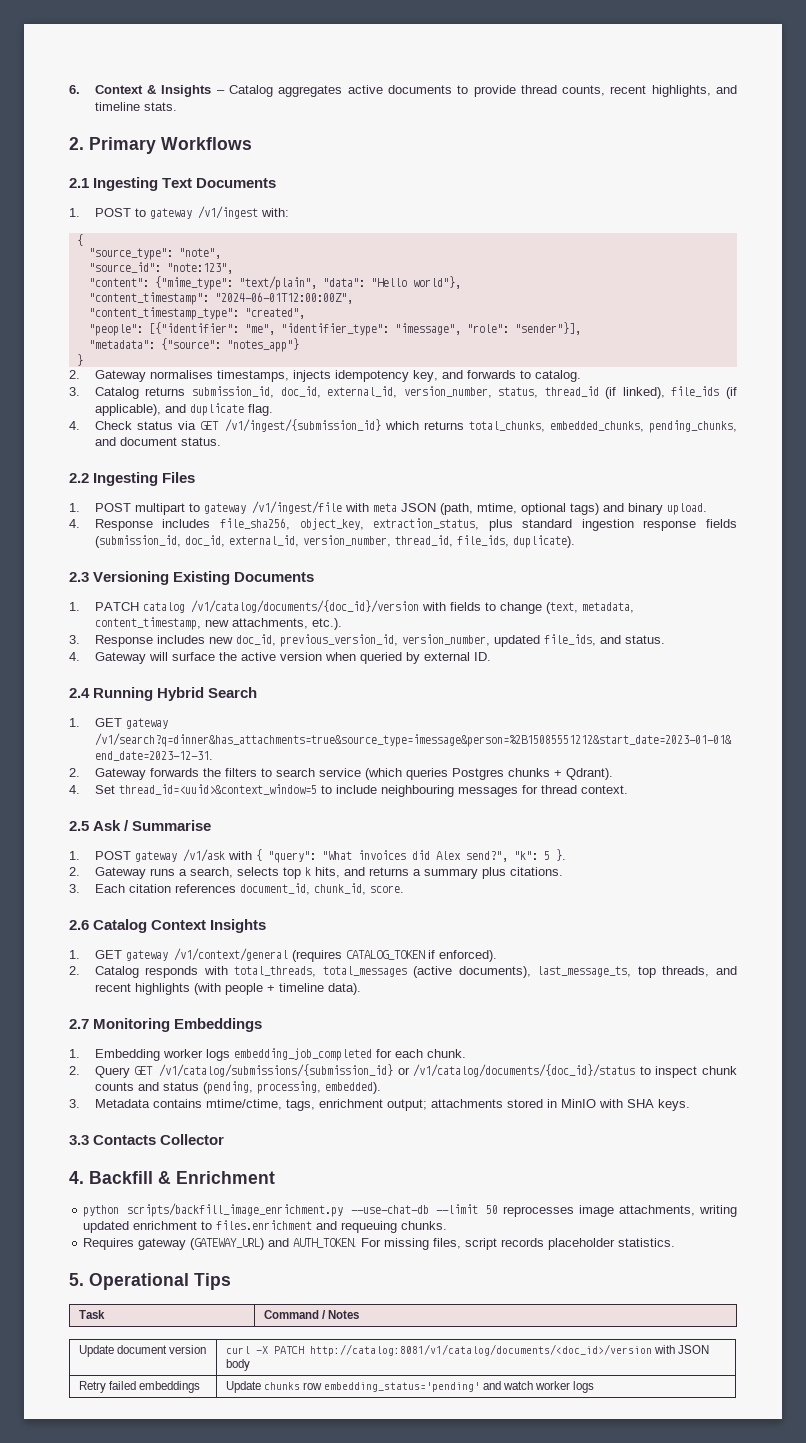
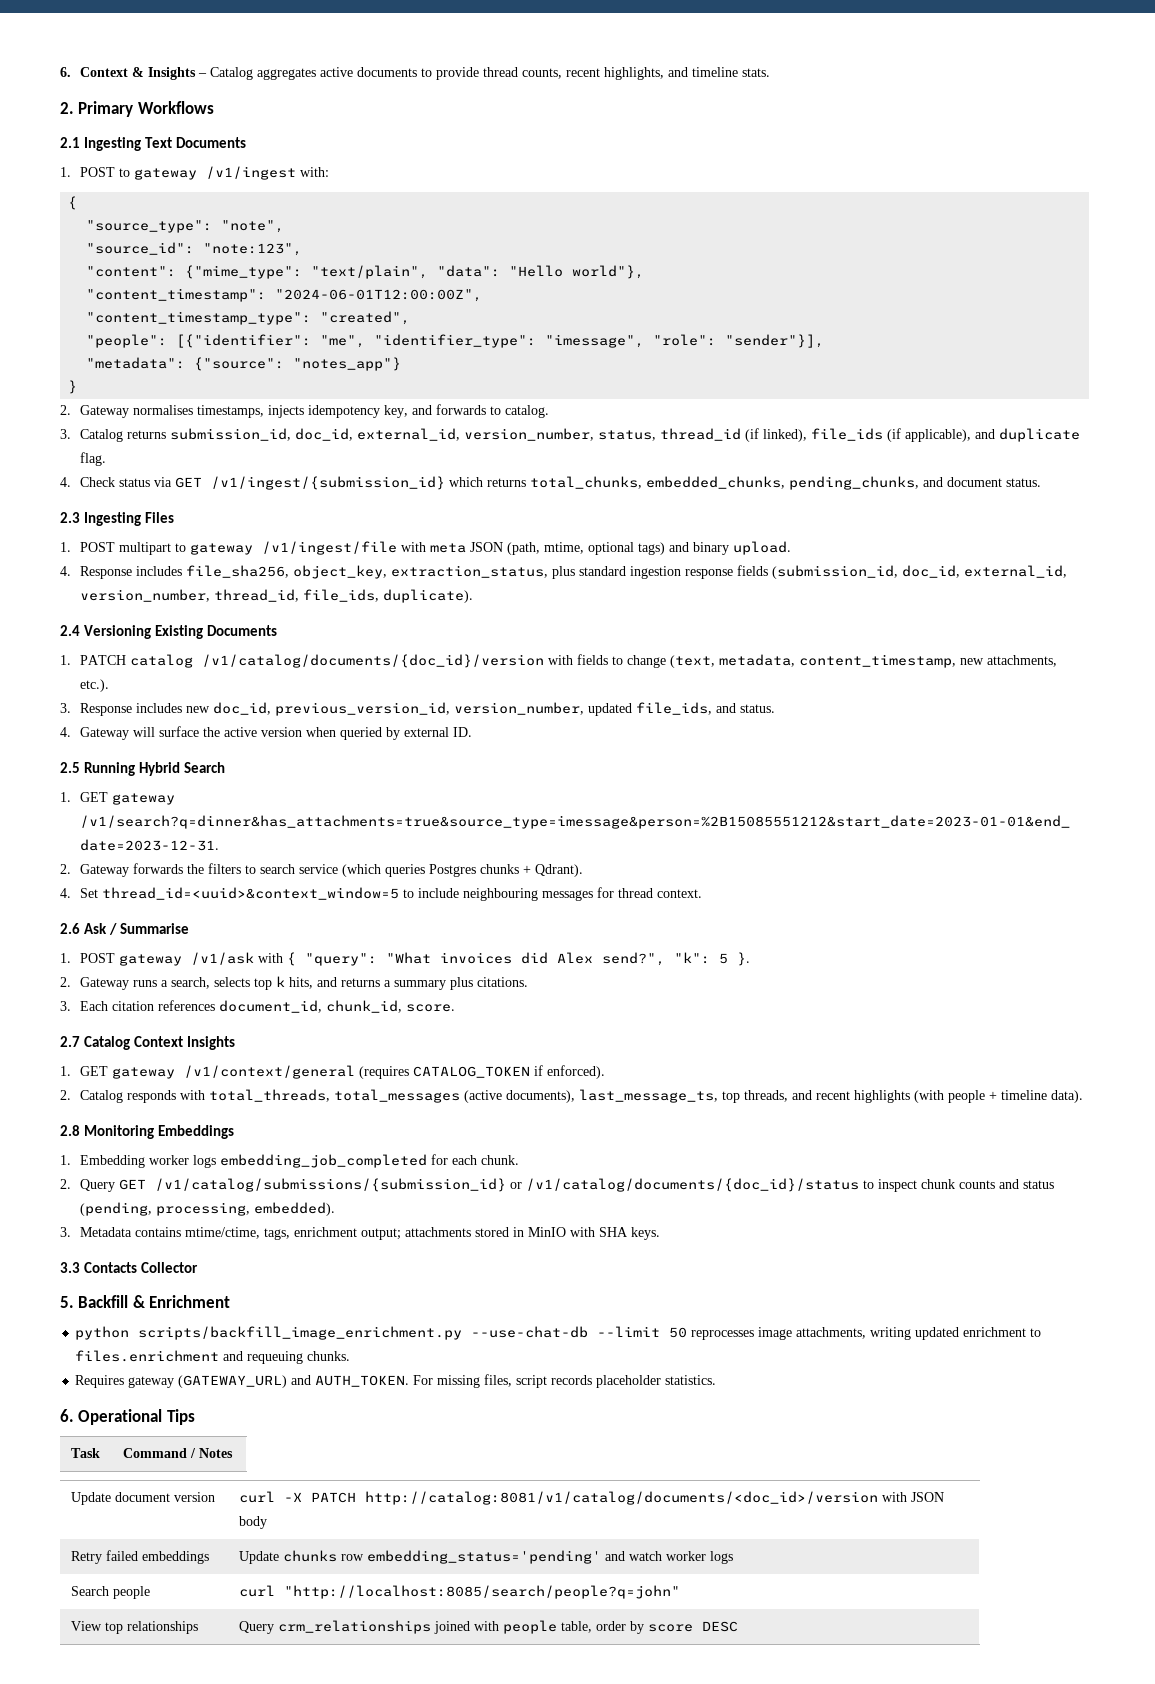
[69,473,89,483] 2.2 -> [60,512,80,523] 2.3
[69,572,89,582] 2.3 -> [60,625,80,636] 2.4
[69,688,90,698] 2.4 -> [60,762,80,773] 2.5
[69,821,89,831] 2.5 -> [60,923,80,934] 2.6
[69,920,89,930] 2.6 -> [60,1036,80,1047] 2.7
[69,1019,89,1029] 2.7 -> [60,1125,80,1136] 2.8
[69,1171,84,1184] 4. -> [60,1296,74,1308] 5.
[69,1273,84,1286] 5. -> [60,1409,74,1422] 6.
(595, 1387) none -> [71,1586,151,1599] [239,1585,681,1599] [71,1621,199,1634] [239,1620,739,1634] // Search people | curl "http://localhost:8085/search/people?q=john" // View top relationships | Query crm_relationships joined with people table, order by score DESC

